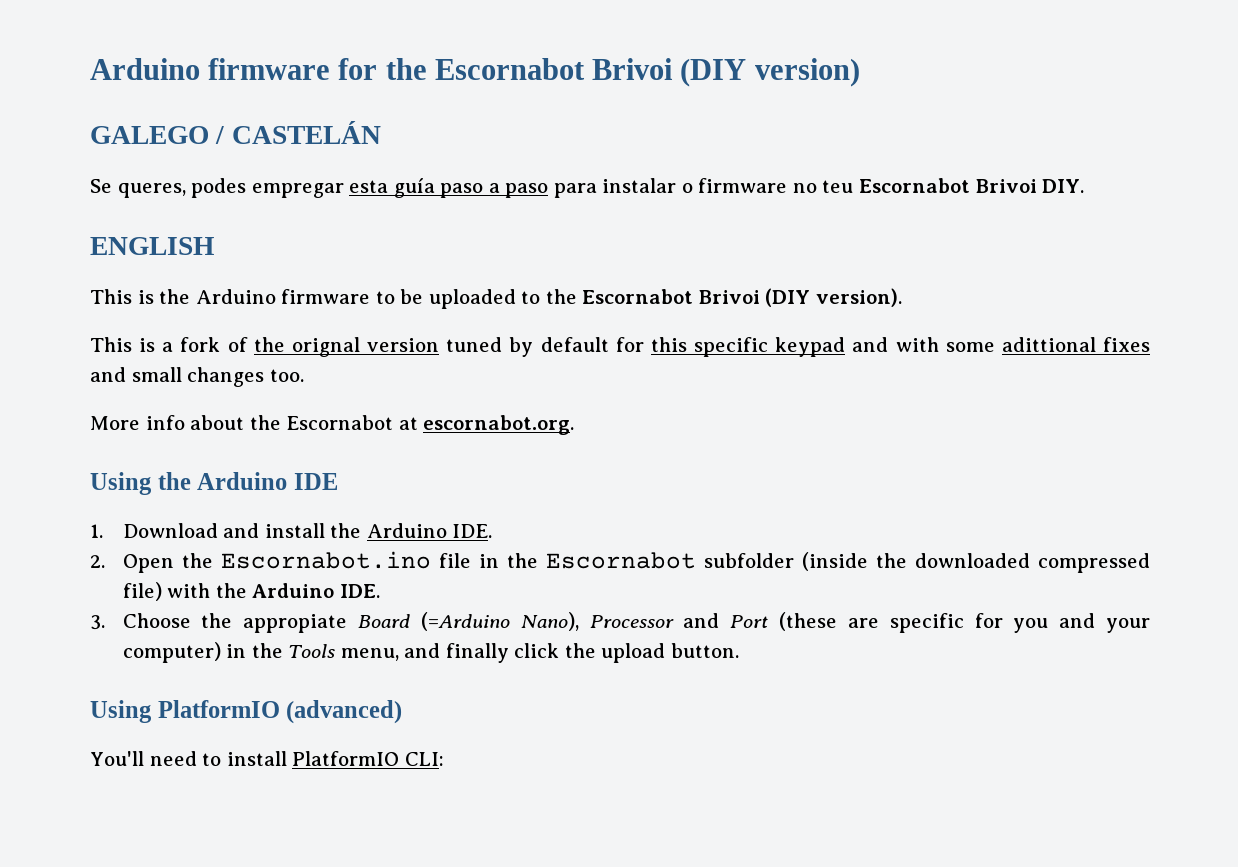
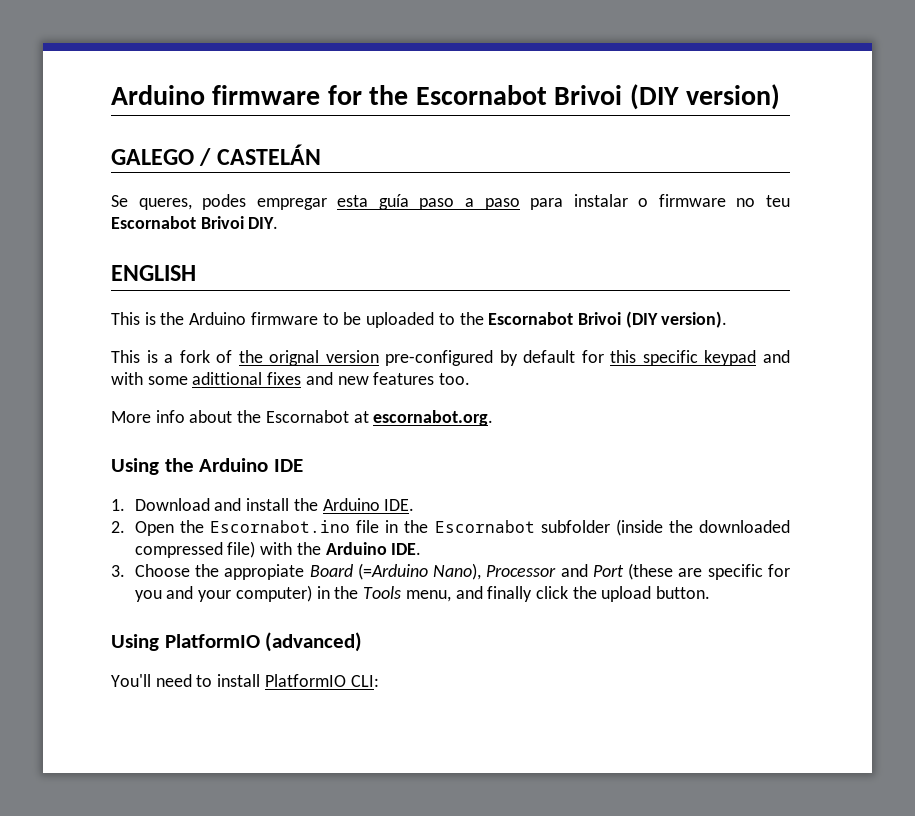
[446,337,503,352] tuned -> [385,350,494,366] pre-configured
[131,367,265,387] small changes -> [337,372,435,385] new features

